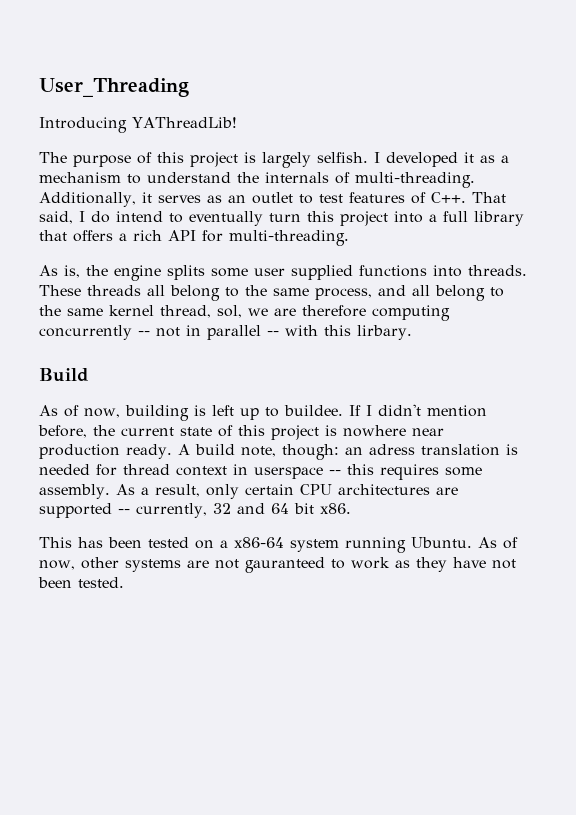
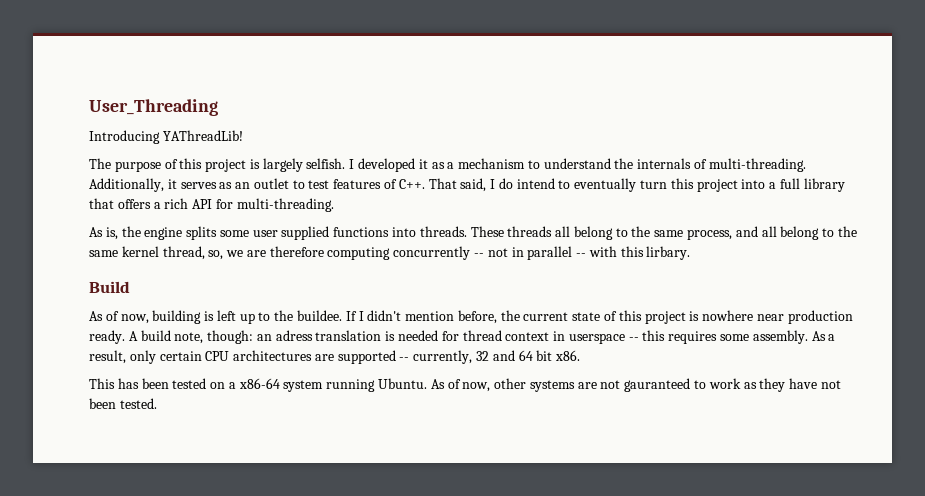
[217,305,242,318] sol, -> [208,250,224,260] so,
(279, 412) none -> [274,310,294,321] the

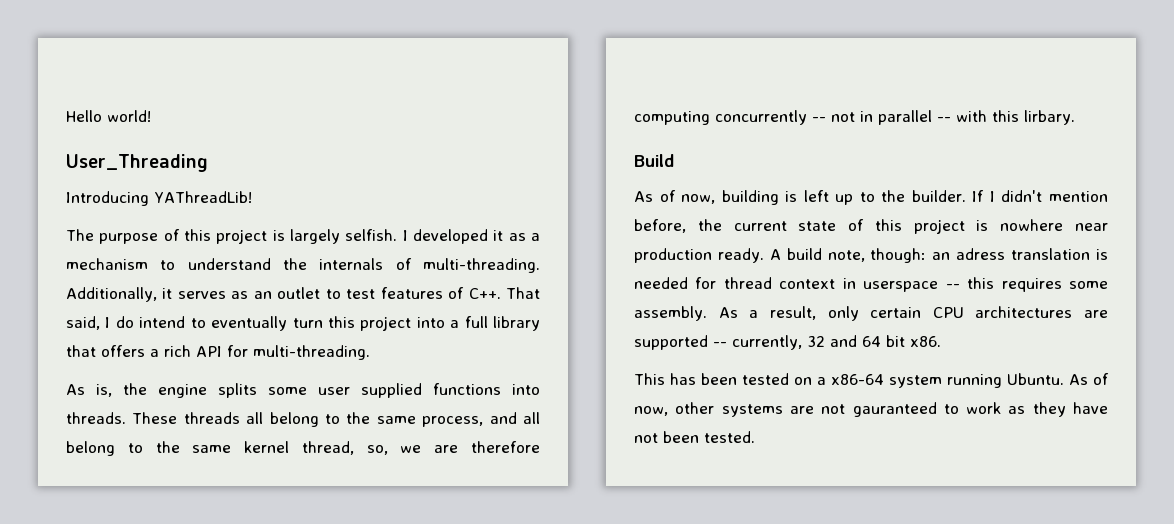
(89, 107) none -> [66,110,151,122] Hello world! //
[297,310,343,321] buildee. -> [911,190,966,202] builder.

